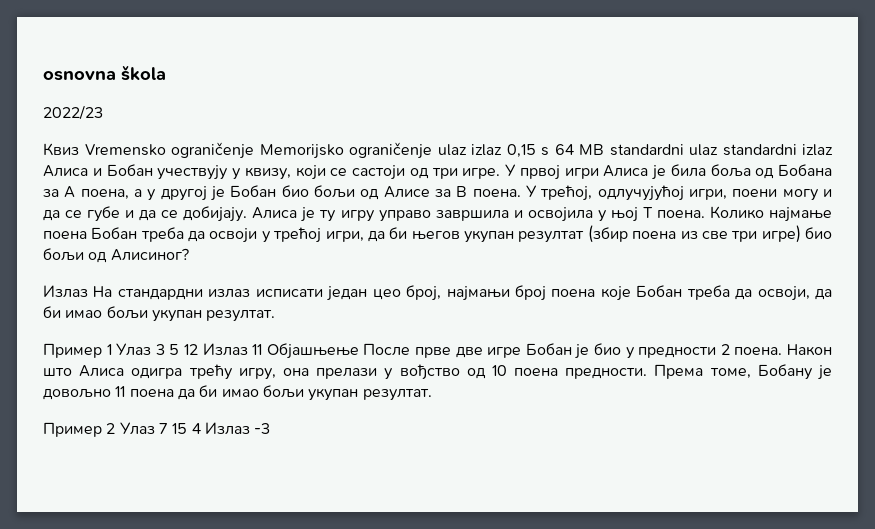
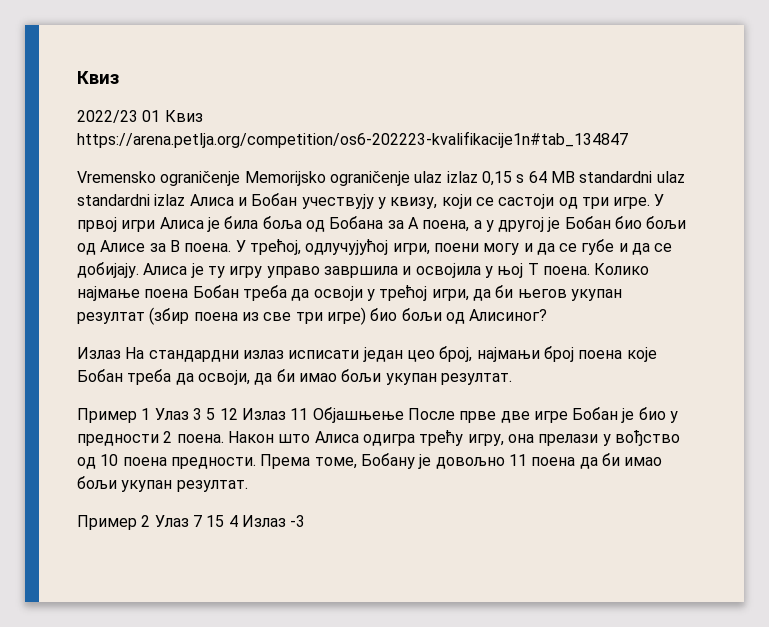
[43,65,166,81] osnovna škola -> [77,71,119,84] Квиз
[43,143,79,156] // Квиз -> [142,110,203,122] [77,131,628,148] 01 Квиз https://arena.petlja.org/competition/os6-202223-kvalifikacije1n#tab_134847 //

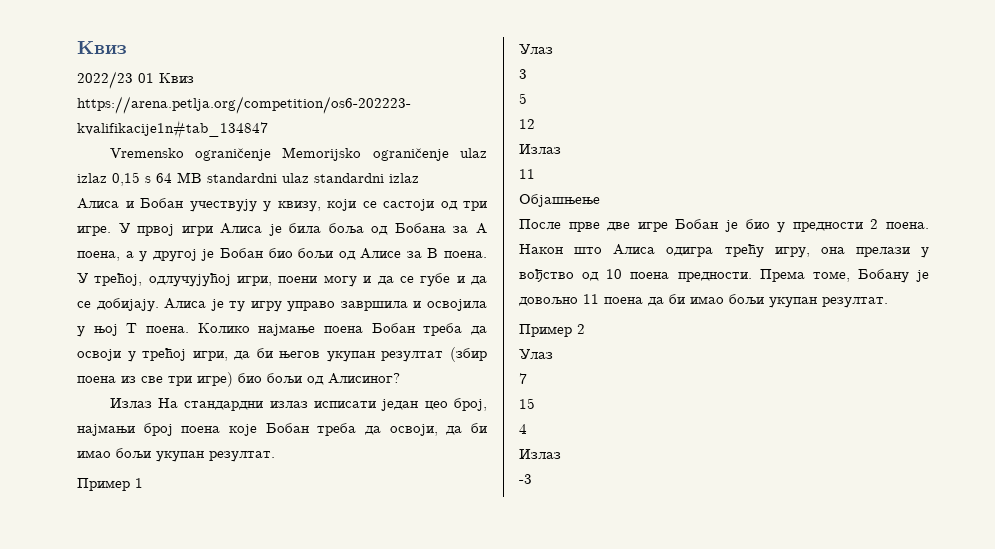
(186, 200) none -> (419, 178) //
[154,408,189,420] Улаз -> [519,44,553,54] // Улаз //
(202, 414) none -> (527, 74) //
(216, 414) none -> (527, 98) //
[241,408,309,420] Излаз 11 -> [519,144,561,154] [519,169,535,179] // Излаз // 11 //
(404, 415) none -> (600, 200) //
[154,515,189,527] Улаз -> [519,349,553,359] // Улаз //
(202, 521) none -> (527, 378) //
(225, 521) none -> (535, 403) //
[241,515,286,527] Излаз -> [519,449,561,459] // Излаз //

